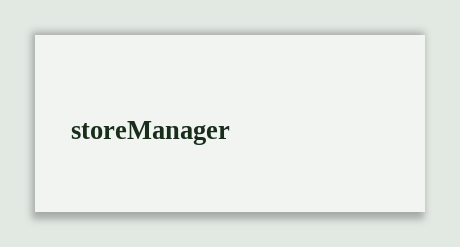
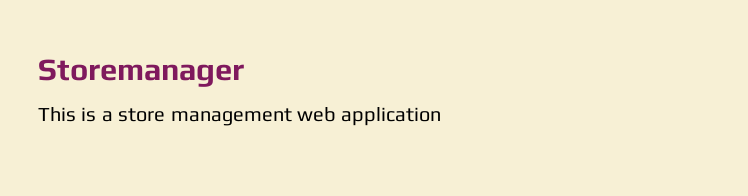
[71,121,230,145] storeManager -> [38,59,244,87] [38,107,442,126] Storemanager // This is a store management web application

